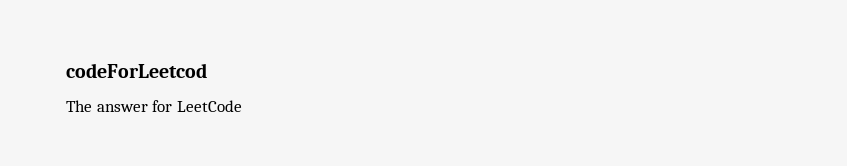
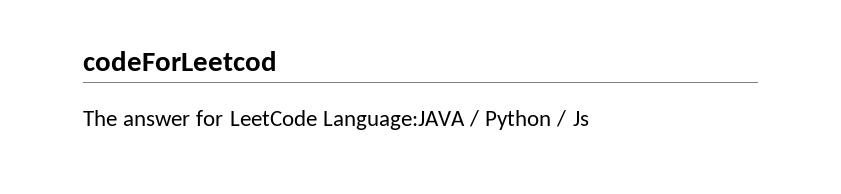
(242, 106) none -> [322,110,589,130] Language:JAVA / Python / Js

